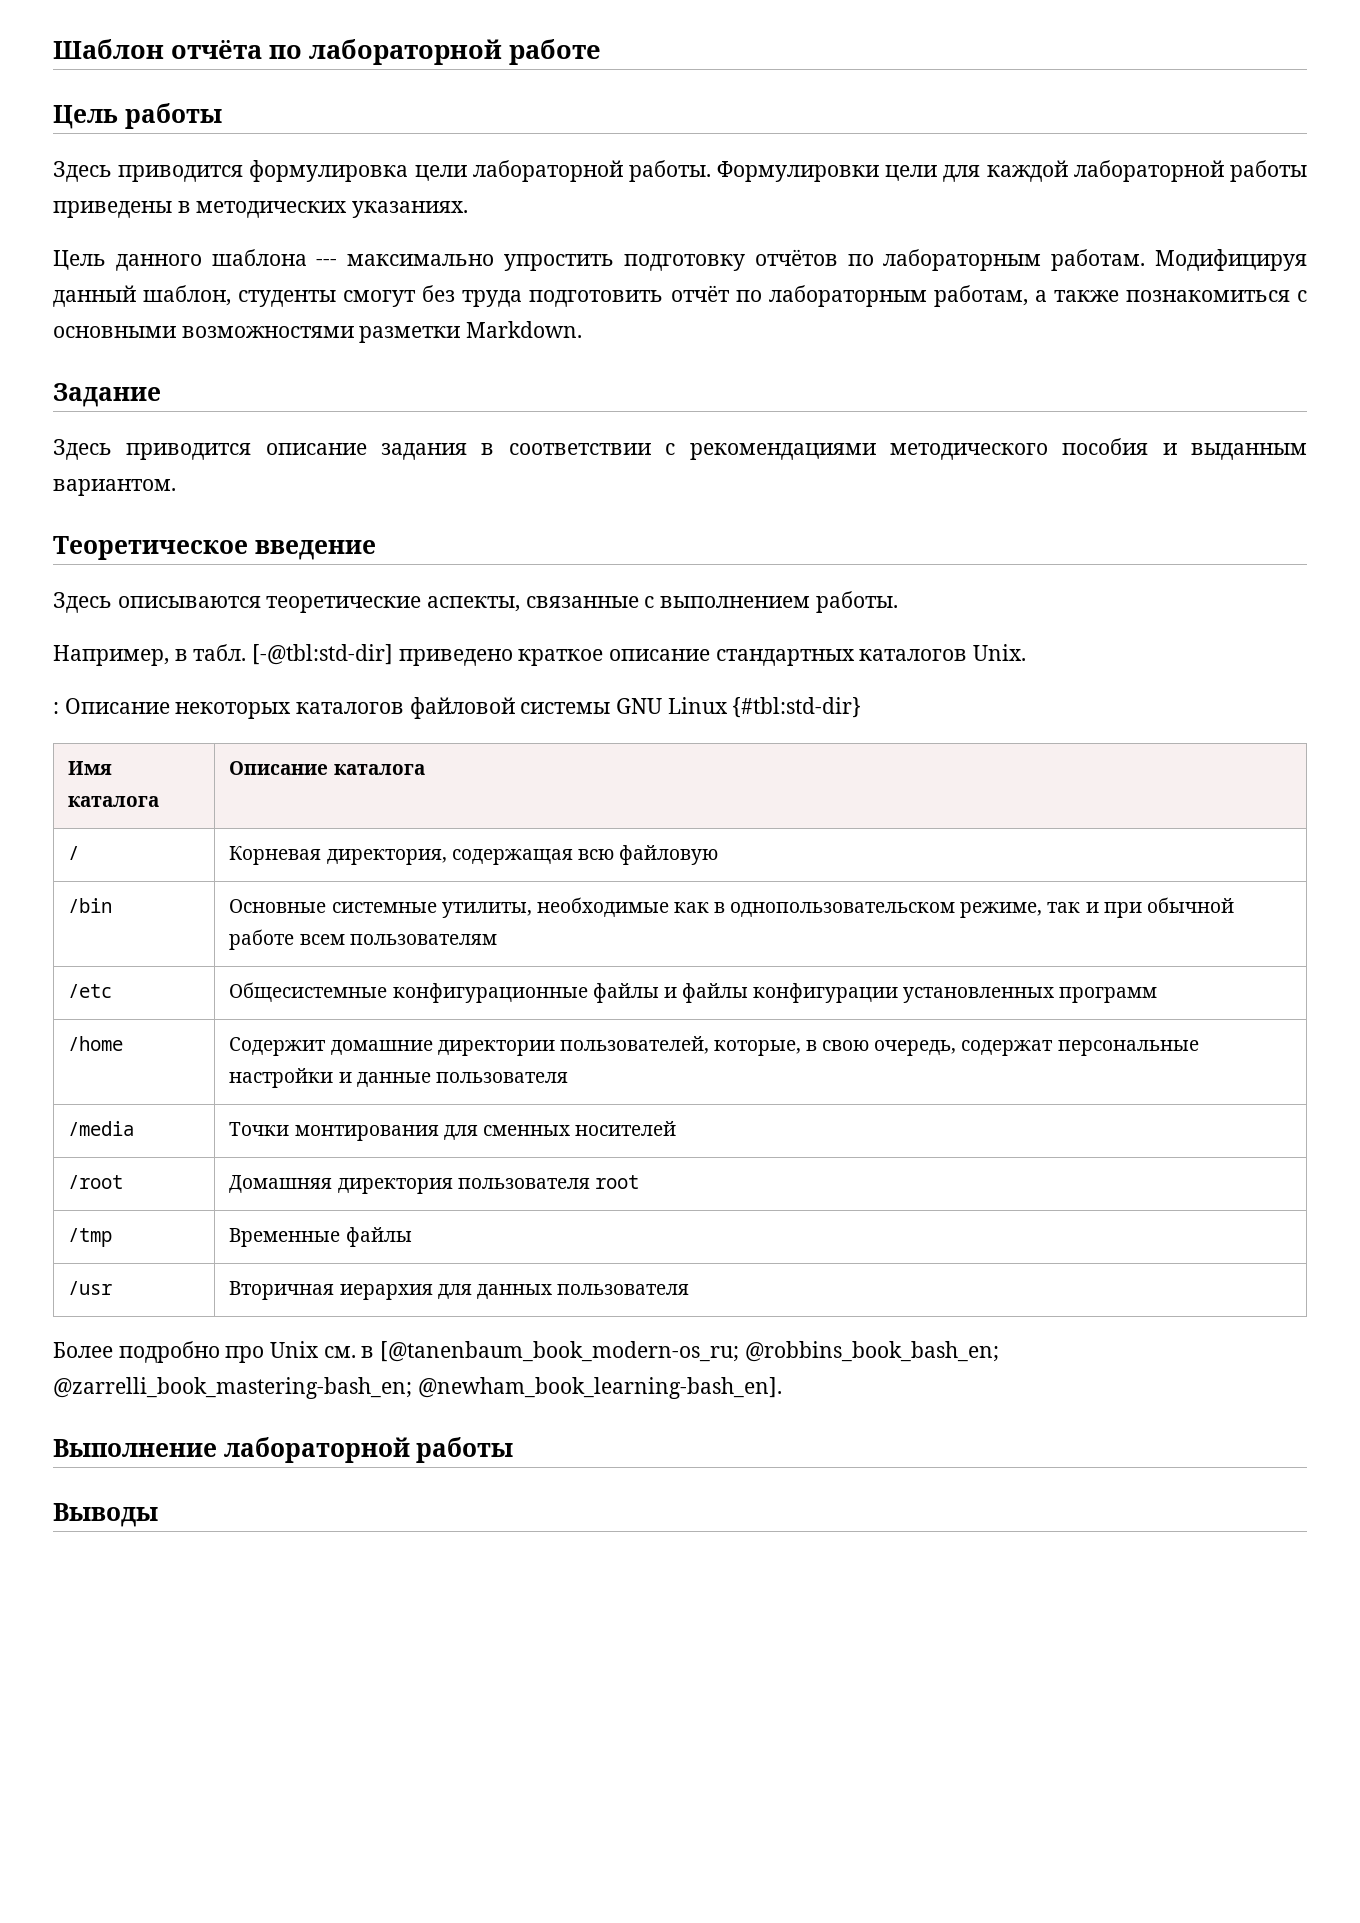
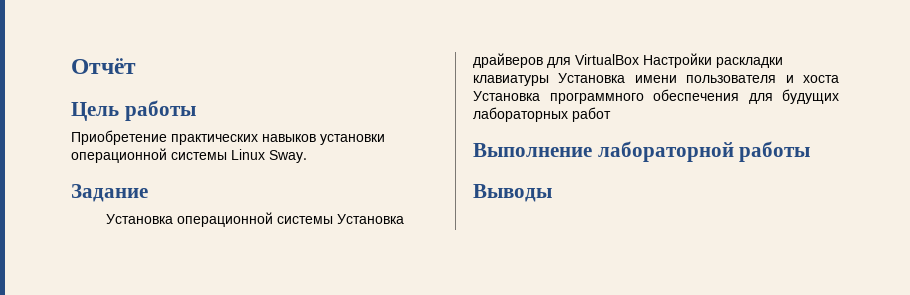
[53,39,601,65] [53,103,222,129] [53,160,1308,182] [53,201,469,218] [53,249,1308,271] [53,285,1307,307] [53,321,583,343] [53,383,161,407] [53,438,1308,460] [53,479,176,496] [53,536,376,560] [53,591,898,613] [53,644,1027,666] [53,697,862,719] [68,761,113,775] [68,796,160,807] [229,761,425,775] [68,846,80,860] [229,845,718,865] [68,898,113,913] [229,897,1234,918] [229,929,497,950] [68,984,113,998] [229,982,1158,1003] [68,1036,124,1051] [229,1036,1199,1056] [229,1068,568,1088] [68,1121,135,1136] [229,1121,676,1141] [68,1175,124,1189] [229,1175,639,1194] [68,1228,113,1247] [229,1227,412,1247] [68,1281,113,1295] [229,1281,689,1300] [53,1341,999,1363] [53,1377,782,1399] Шаблон отчёта по лабораторной работе // Цель работы // Здесь приводится формулировка цели лабораторной работы. Формулировки цели для каждой лабораторной работы приведены в методических указаниях. // Цель данного шаблона --- максимально упростить подготовку отчётов по лабораторным работам. Модифицируя данный шаблон, студенты смогут без труда подготовить отчёт по лабораторным работам, а также познакомиться с основными возможностями разметки Markdown. // Задание // Здесь приводится описание задания в соответствии с рекомендациями методического пособия и выданным вариантом. // Теоретическое введение // Здесь описываются теоретические аспекты, связанные с выполнением работы. // Например, в табл. [-@tbl:std-dir] приведено краткое описание стандартных каталогов Unix. // : Описание некоторых каталогов файловой системы GNU Linux {#tbl:std-dir} // Имя каталога | Описание каталога // / | Корневая директория, содержащая всю файловую // /bin | Основные системные утилиты, необходимые как в однопользовательском режиме, так и при обычной работе всем пользователям // /etc | Общесистемные конфигурационные файлы и файлы конфигурации установленных программ // /home | Содержит домашние директории пользователей, которые, в свою очередь, содержат персональные настройки и данные пользователя // /media | Точки монтирования для сменных носителей // /root | Домашняя директория пользователя root // /tmp | Временные файлы // /usr | Вторичная иерархия для данных пользователя // Более подробно про Unix см. в [@tanenbaum_book_modern-os_ru; @robbins_book_bash_en; @zarrelli_book_mastering-bash_en; @newham_book_learning-bash_en]. -> [71,58,136,74] [71,100,196,121] [71,130,385,145] [71,148,307,163] [71,184,148,202] [105,212,404,227] [473,53,783,68] [473,73,839,86] [473,89,839,104] [473,107,611,122] Отчёт // Цель работы // Приобретение практических навыков установки операционной системы Linux Sway. // Задание // Установка операционной системы Установка драйверов для VirtualBox Настройки раскладки клавиатуры Установка имени пользователя и хоста Установка программного обеспечения для будущих лабораторных работ

